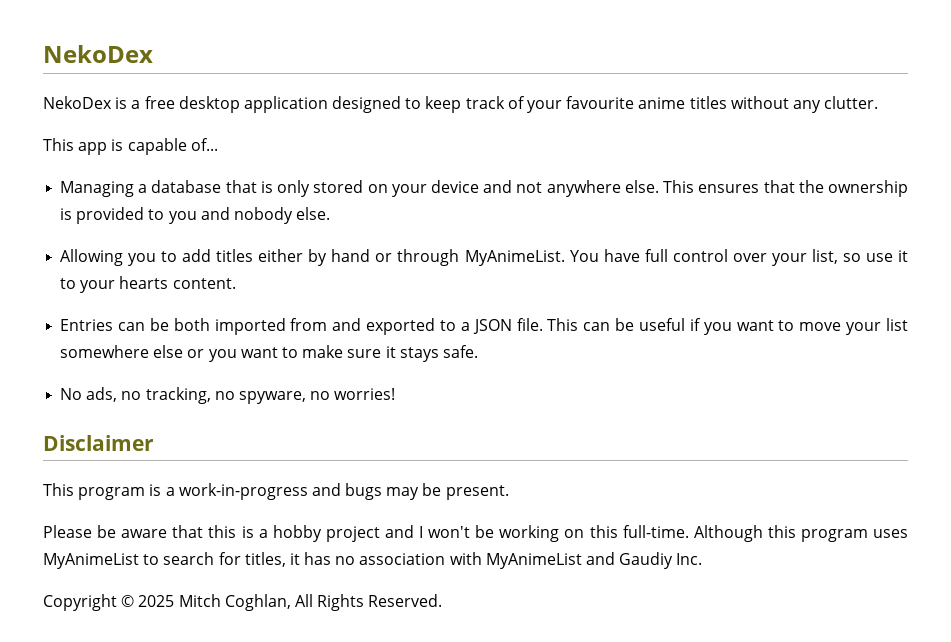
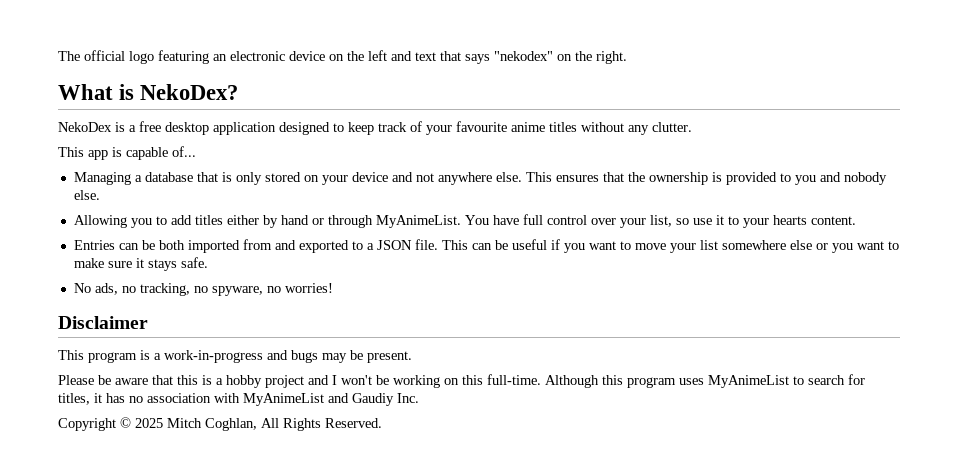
[43,45,153,63] NekoDex -> [58,50,627,64] [58,84,239,100] The official logo featuring an electronic device on the left and text that says "nekodex" on the right. // What is NekoDex?

